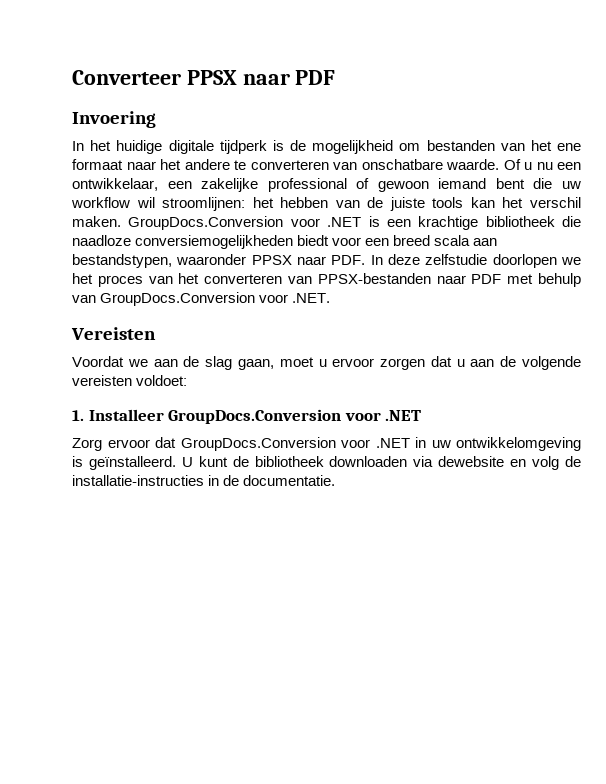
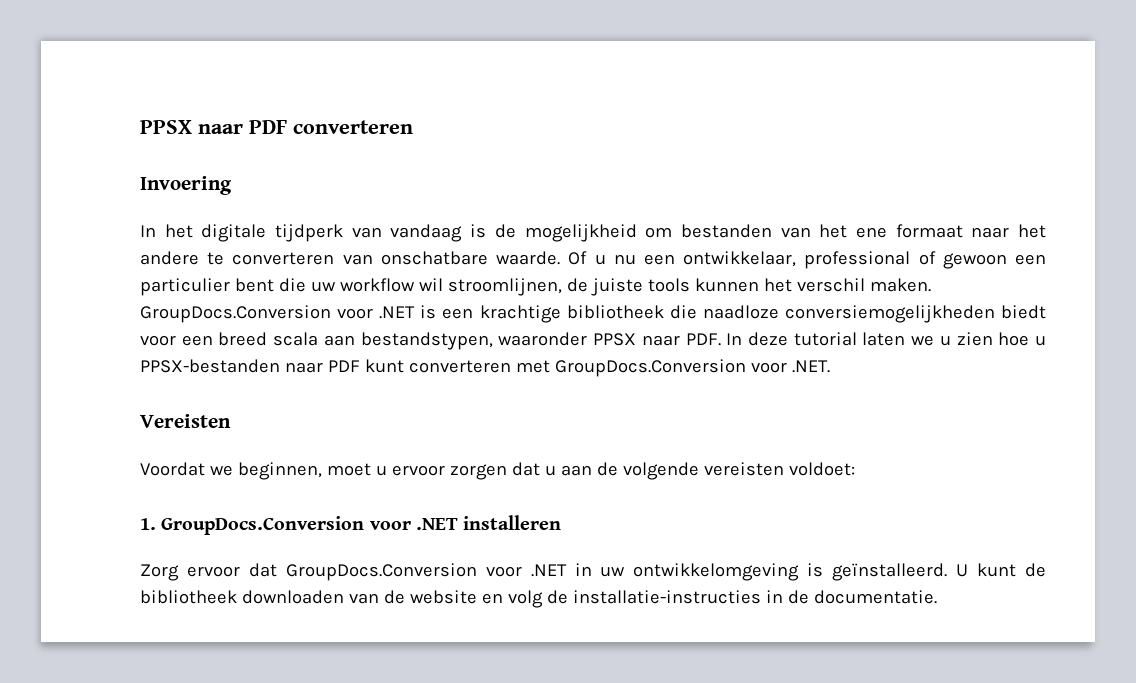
[72,70,181,85] Converteer -> (140, 127) none
(336, 77) none -> [293,120,413,134] converteren
[116,140,163,154] huidige -> (193, 231) none
(267, 147) none -> [351,224,463,242] van vandaag
[167,178,259,192] een zakelijke -> (797, 259) none
[438,178,487,189] iemand -> [1014,254,1046,265] [140,278,230,296] een particulier
[162,197,360,211] stroomlijnen: het hebben van -> [447,278,562,296] stroomlijnen,
[470,197,495,208] kan -> [694,278,759,292] kunnen
[425,254,581,268] [72,273,581,287] [72,295,96,303] zelfstudie doorlopen we het proces van het converteren van PPSX-bestanden naar PDF met behulp van -> [793,332,1046,346] [140,359,550,373] tutorial laten we u zien hoe u PPSX-bestanden naar PDF kunt converteren met
[153,356,274,370] aan de slag gaan, -> [237,462,322,480] beginnen,
[88,409,422,424] Installeer GroupDocs.Conversion voor .NET -> [161,515,562,535] GroupDocs.Conversion voor .NET installeren
[413,456,505,467] via dewebsite -> [348,590,477,604] van de website

